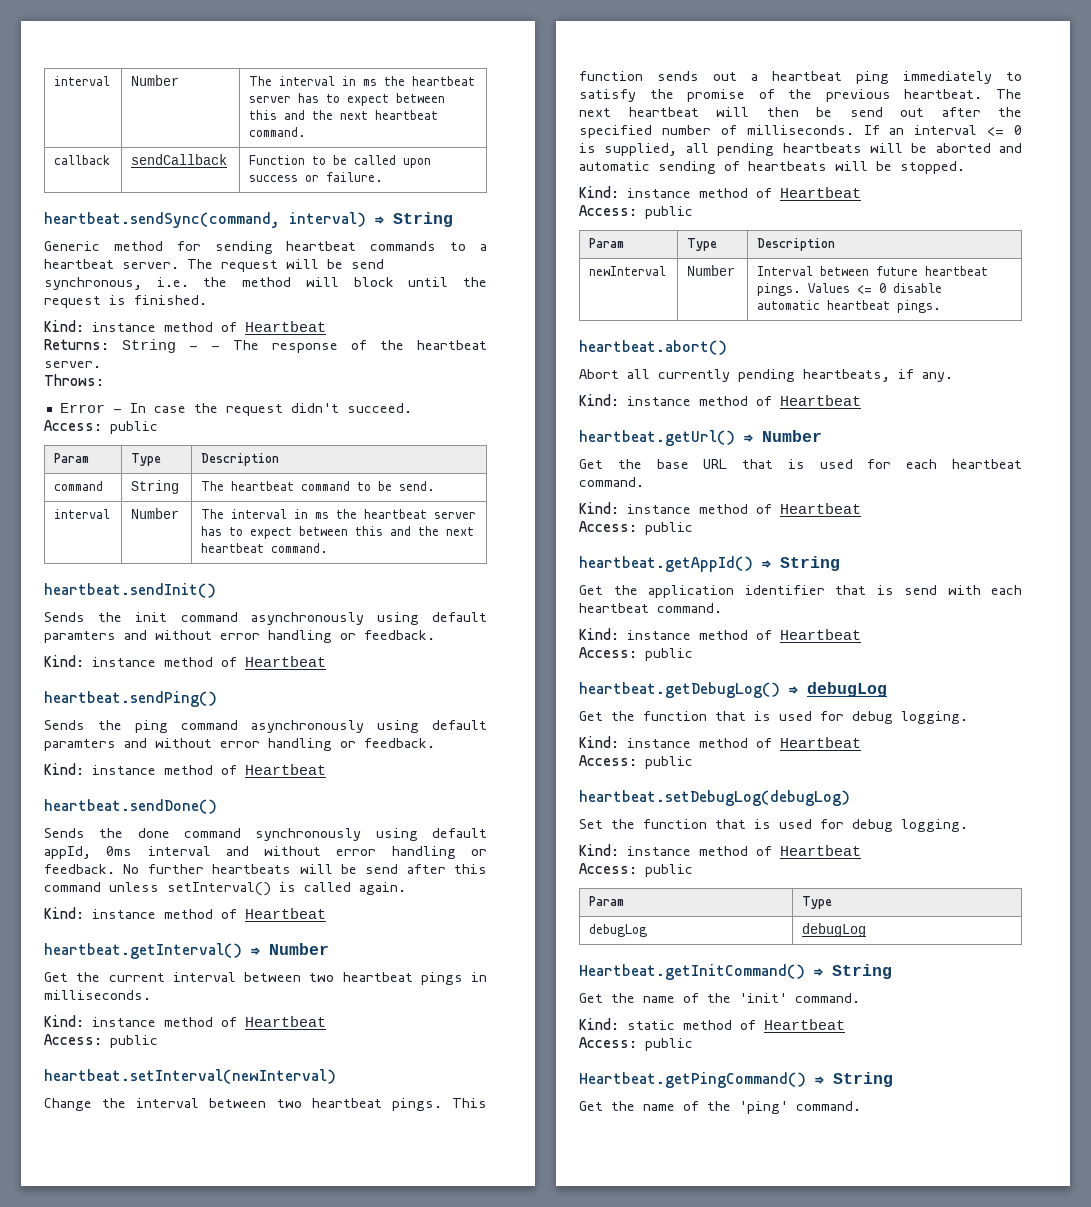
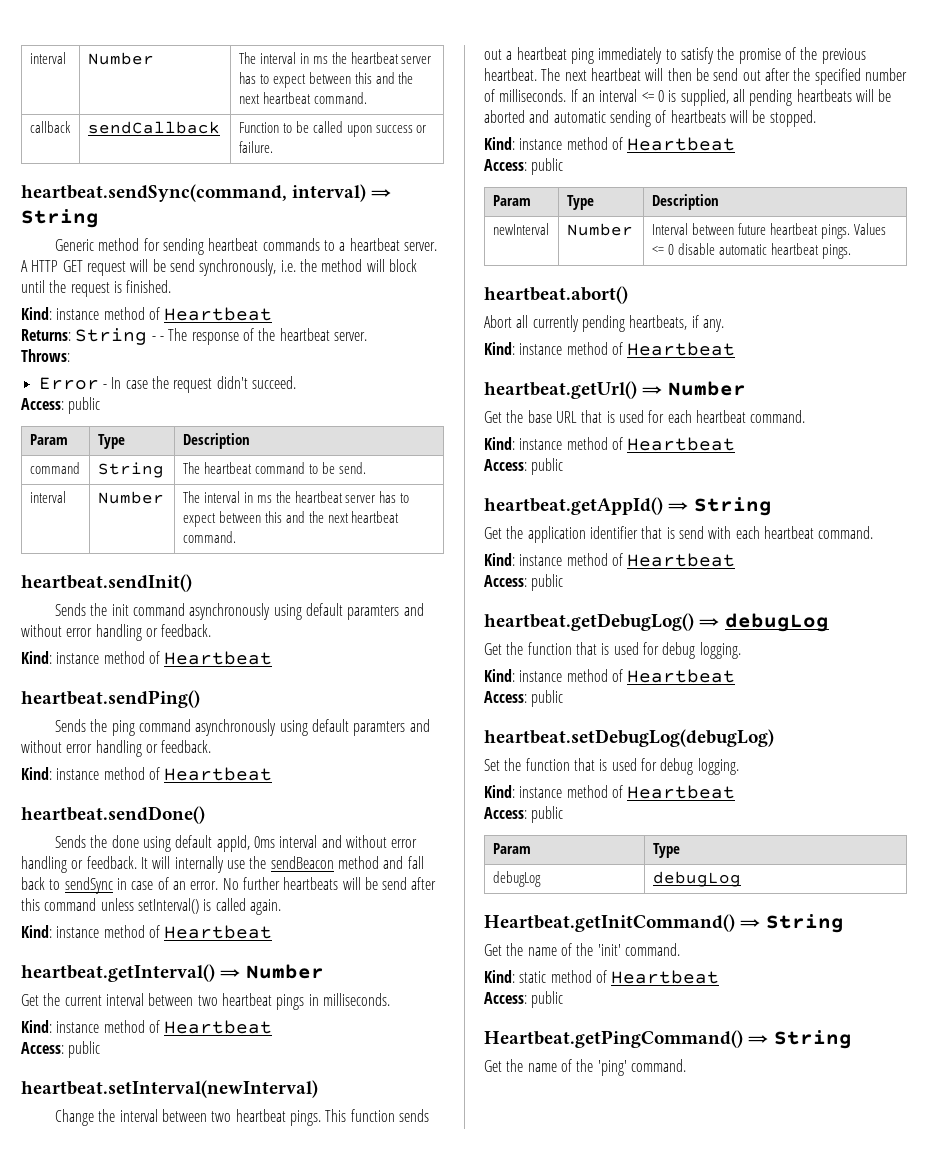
[187,259,213,269] The -> [21,260,83,272] A HTTP GET
[44,277,142,290] synchronous, -> [199,259,277,276] synchronously,
[184,828,362,841] command synchronously -> (139, 841) none
(115, 869) none -> [140,856,424,873] [21,877,219,894] It will internally use the sendBeacon method and fall back to sendSync in case of an error.

